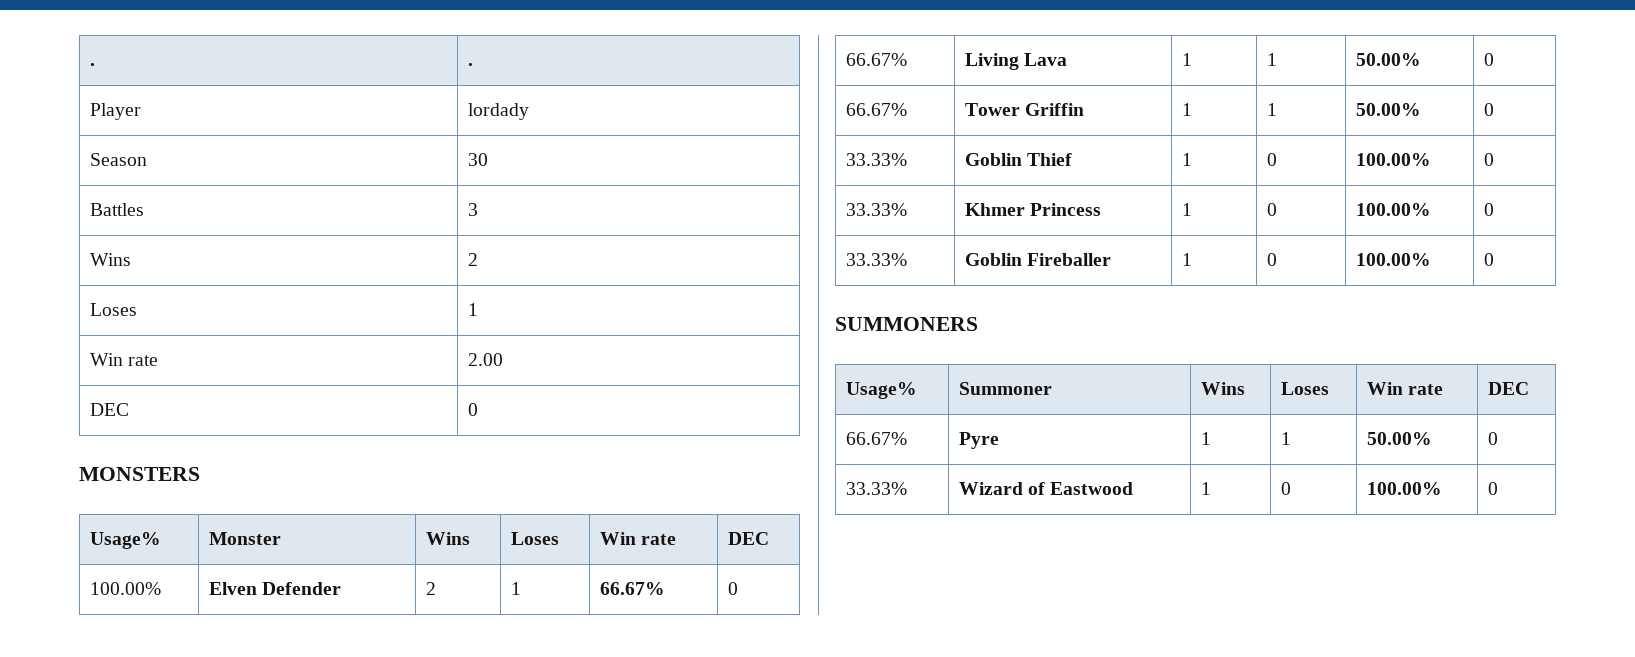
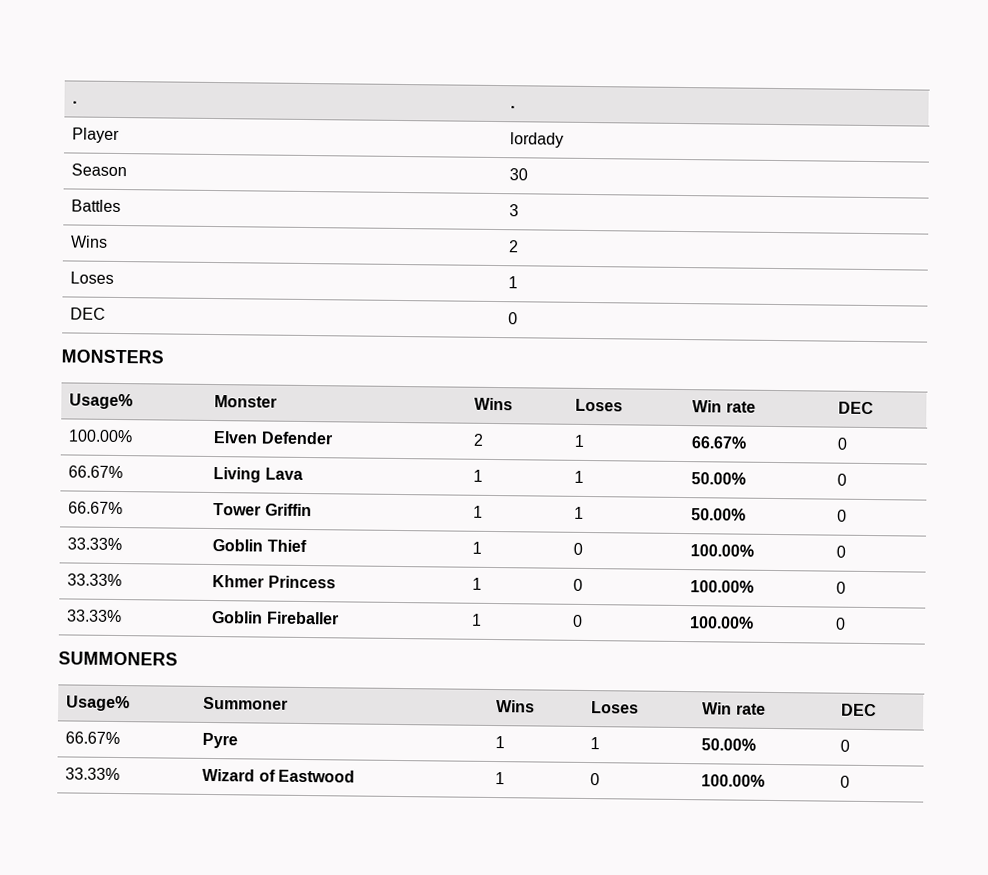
[89,353,159,366] [467,353,503,366] // Win rate | 2.00 -> (519, 282) none

